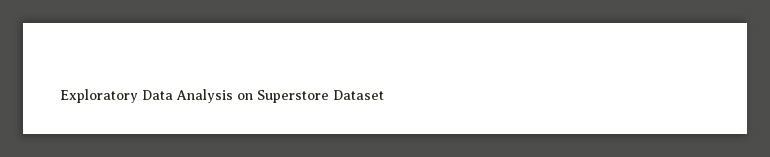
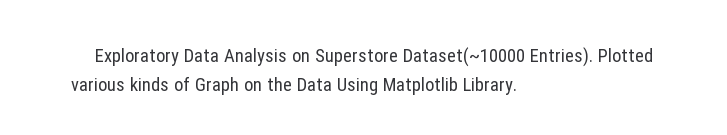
[333,90,384,100] Dataset -> [403,47,654,67] [71,76,517,95] Dataset(~10000 Entries). Plotted various kinds of Graph on the Data Using Matplotlib Library.

